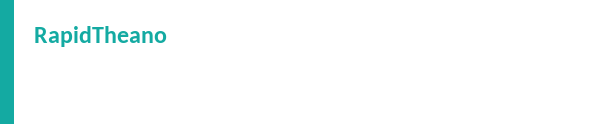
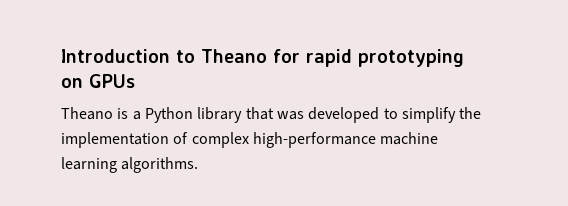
[34,26,167,47] RapidTheano -> [61,49,464,67] [61,74,135,88] [61,107,482,123] [61,132,439,148] [61,157,199,173] Introduction to Theano for rapid prototyping on GPUs // Theano is a Python library that was developed to simplify the implementation of complex high-performance machine learning algorithms.

